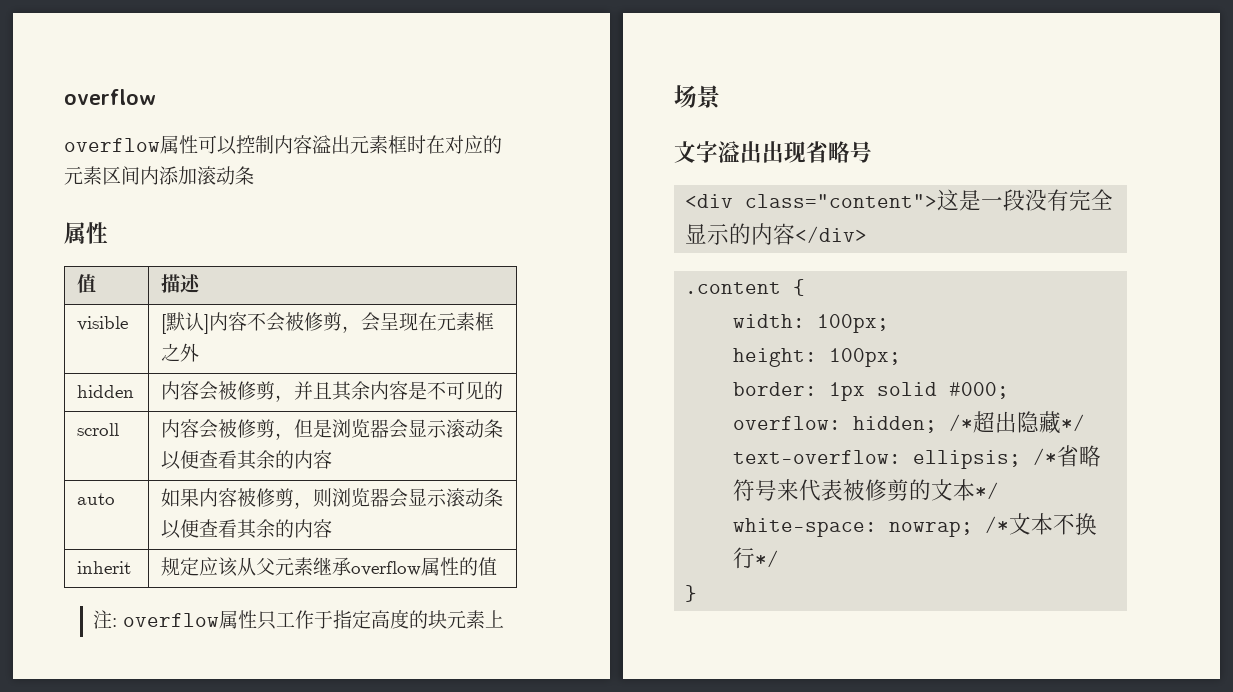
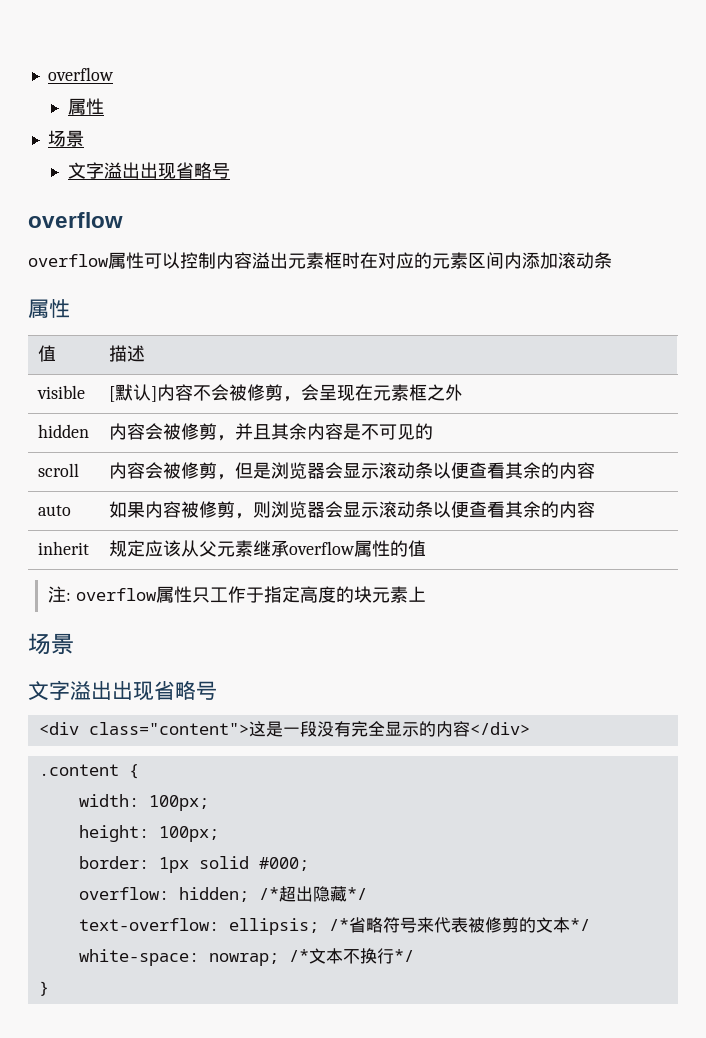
[64,89,156,105] overflow -> [47,67,114,81] [67,98,104,115] [47,130,84,147] [67,162,230,179] [28,212,123,228] overflow // 属性 // 场景 // 文字溢出出现省略号 // overflow

